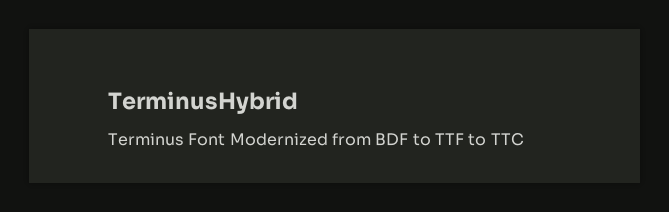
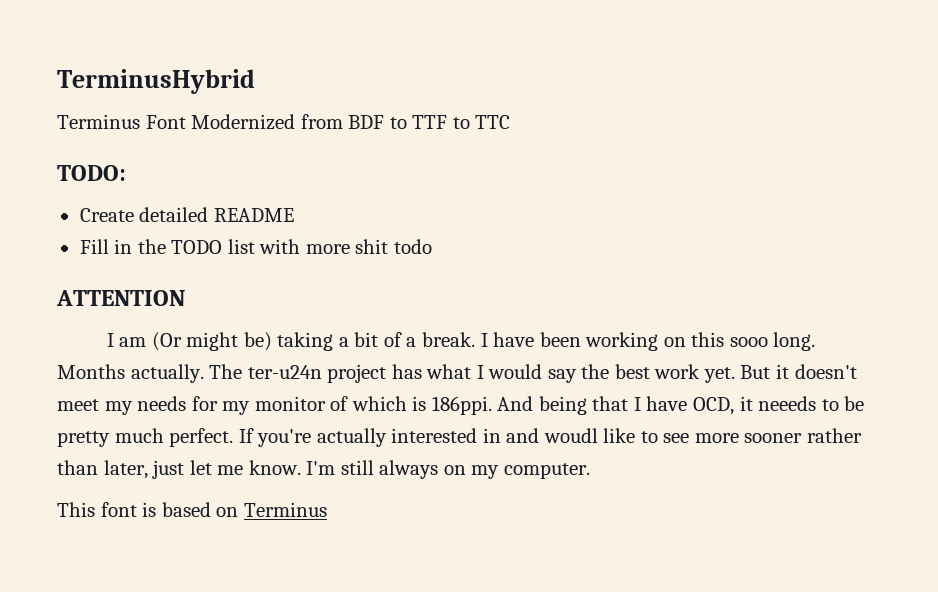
(524, 139) none -> [57,165,126,181] [79,207,294,222] [79,239,432,254] [56,290,185,306] [106,332,816,351] [57,364,857,383] [57,396,865,415] [57,428,863,447] [57,460,590,479] [57,502,327,517] // TODO: // Create detailed README // Fill in the TODO list with more shit todo // ATTENTION // I am (Or might be) taking a bit of a break. I have been working on this sooo long. Months actually. The ter-u24n project has what I would say the best work yet. But it doesn't meet my needs for my monitor of which is 186ppi. And being that I have OCD, it neeeds to be pretty much perfect. If you're actually interested in and woudl like to see more sooner rather than later, just let me know. I'm still always on my computer. // This font is based on Terminus

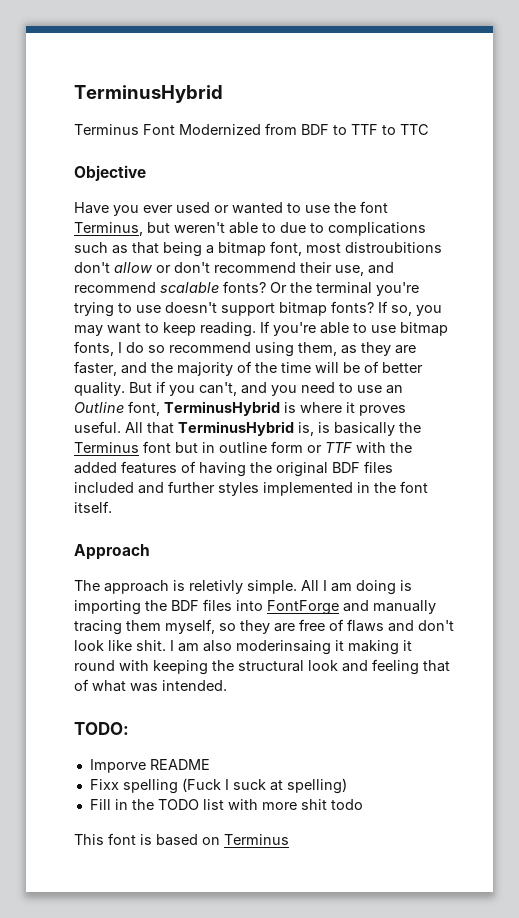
(511, 122) none -> [74,165,146,181] [74,201,388,216] [74,222,426,236] [74,241,442,257] [74,262,394,276] [74,281,419,296] [74,301,442,317] [74,321,448,337] [74,341,416,357] [74,361,423,376] [74,381,403,396] [74,401,406,416] [74,421,421,436] [74,441,412,453] [74,461,393,477] [74,481,428,496] [74,501,112,513] [74,544,150,560] [74,580,412,595] [74,599,436,615] [74,619,454,635] [74,640,412,655] [74,659,450,675] [74,679,227,692] // Objective // Have you ever used or wanted to use the font Terminus, but weren't able to due to complications such as that being a bitmap font, most distroubitions don't allow or don't recommend their use, and recommend scalable fonts? Or the terminal you're trying to use doesn't support bitmap fonts? If so, you may want to keep reading. If you're able to use bitmap fonts, I do so recommend using them, as they are faster, and the majority of the time will be of better quality. But if you can't, and you need to use an Outline font, TerminusHybrid is where it proves useful. All that TerminusHybrid is, is basically the Terminus font but in outline form or TTF with the added features of having the original BDF files included and further styles implemented in the font itself. // Approach // The approach is reletivly simple. All I am doing is importing the BDF files into FontForge and manually tracing them myself, so they are free of flaws and don't look like shit. I am also moderinsaing it making it round with keeping the structural look and feeling that of what was intended.
[79,207,209,222] Create detailed -> [89,759,146,773] Imporve
(294, 215) none -> [89,778,347,794] // Fixx spelling (Fuck I suck at spelling)
[56,290,185,306] [106,332,816,351] [57,364,857,383] [57,396,865,415] [57,428,863,447] [57,460,590,479] // ATTENTION // I am (Or might be) taking a bit of a break. I have been working on this sooo long. Months actually. The ter-u24n project has what I would say the best work yet. But it doesn't meet my needs for my monitor of which is 186ppi. And being that I have OCD, it neeeds to be pretty much perfect. If you're actually interested in and woudl like to see more sooner rather than later, just let me know. I'm still always on my computer. -> (363, 804) none

